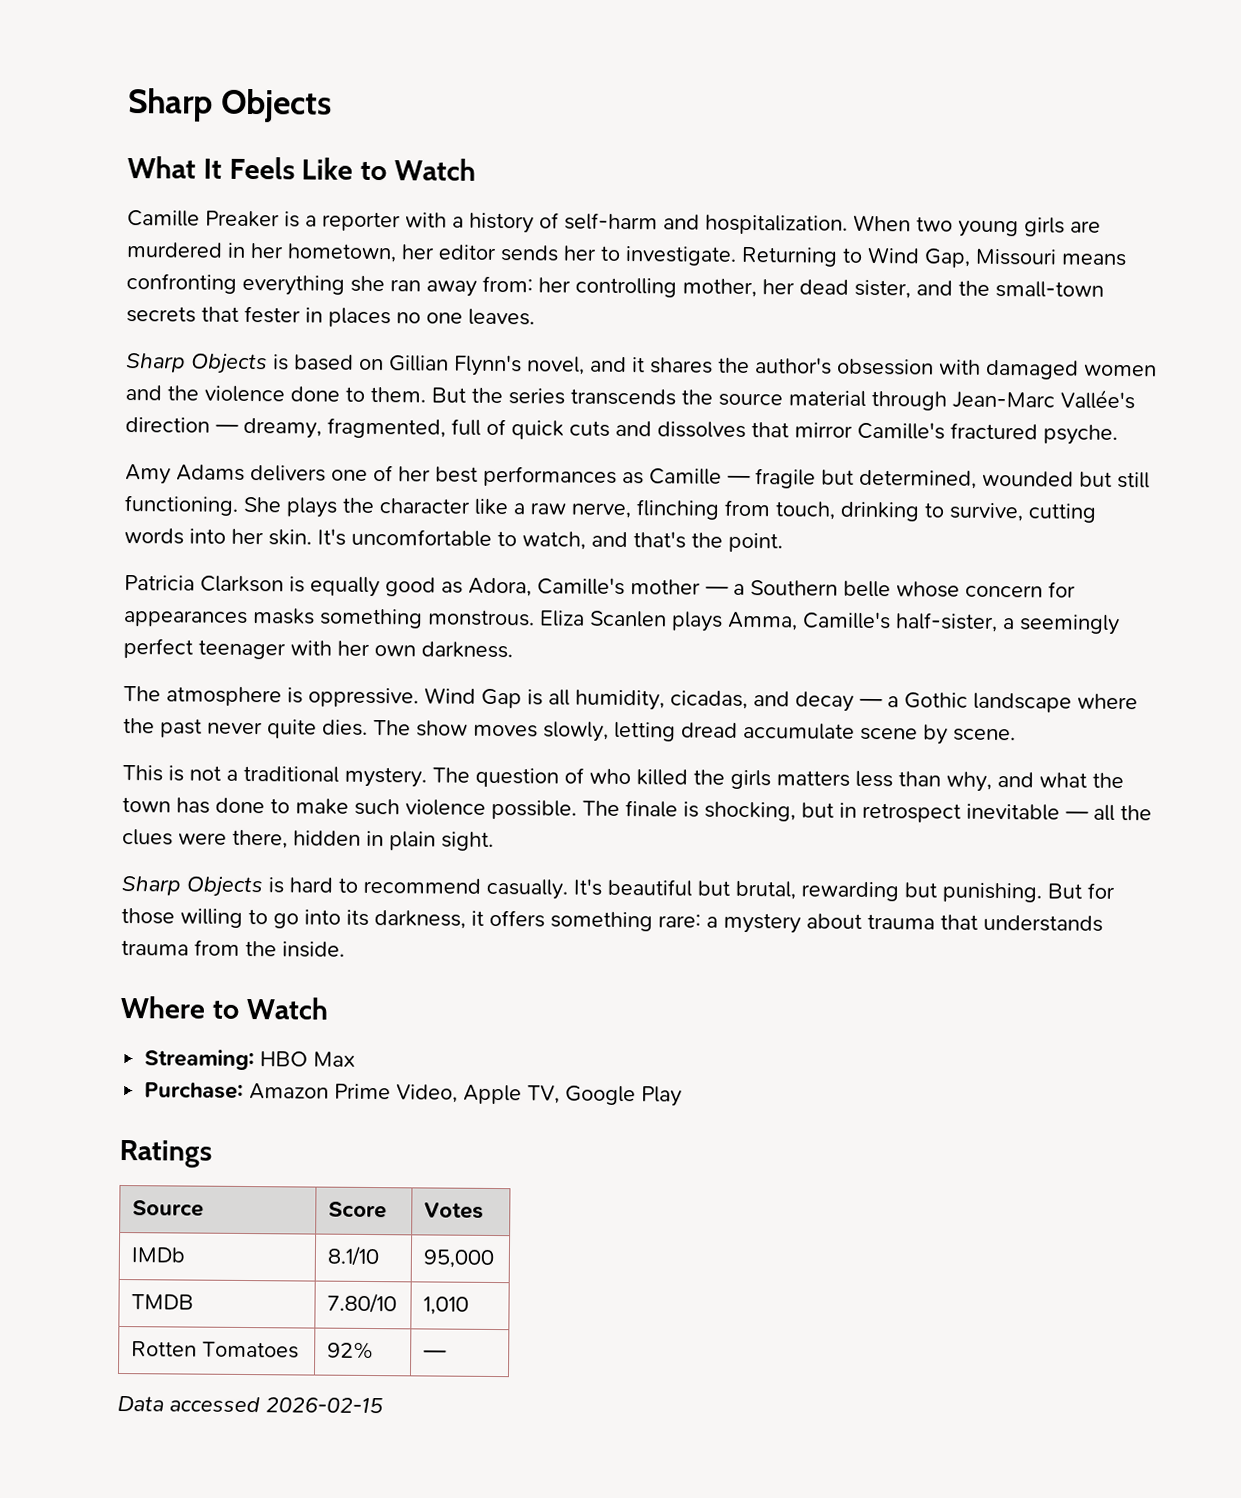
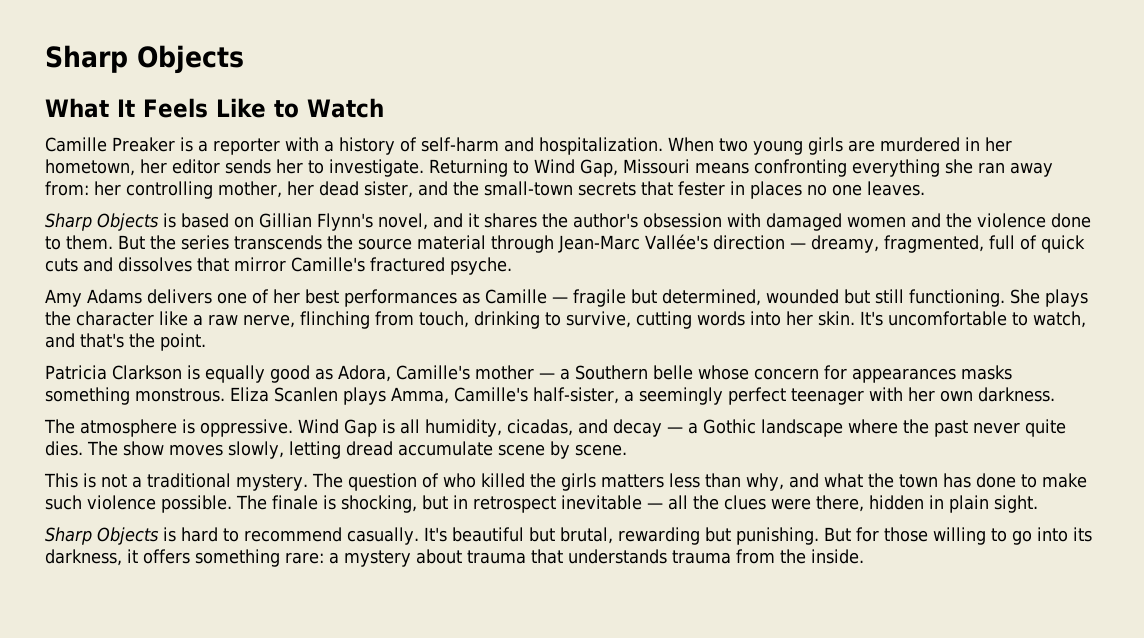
[120,995,328,1020] [144,1049,357,1071] [144,1082,683,1107] [119,1139,212,1168] [132,1200,205,1217] [328,1201,388,1219] [424,1202,485,1219] [131,1247,186,1263] [327,1245,381,1267] [423,1249,495,1269] [131,1294,195,1310] [327,1292,398,1314] [423,1296,470,1315] [131,1341,300,1359] [327,1341,375,1360] [423,1350,448,1359] [117,1395,383,1414] // Where to Watch // Streaming: HBO Max // Purchase: Amazon Prime Video, Apple TV, Google Play // Ratings // Source | Score | Votes // IMDb | 8.1/10 | 95,000 // TMDB | 7.80/10 | 1,010 // Rotten Tomatoes | 92% | — // Data accessed 2026-02-15 -> (864, 556) none

